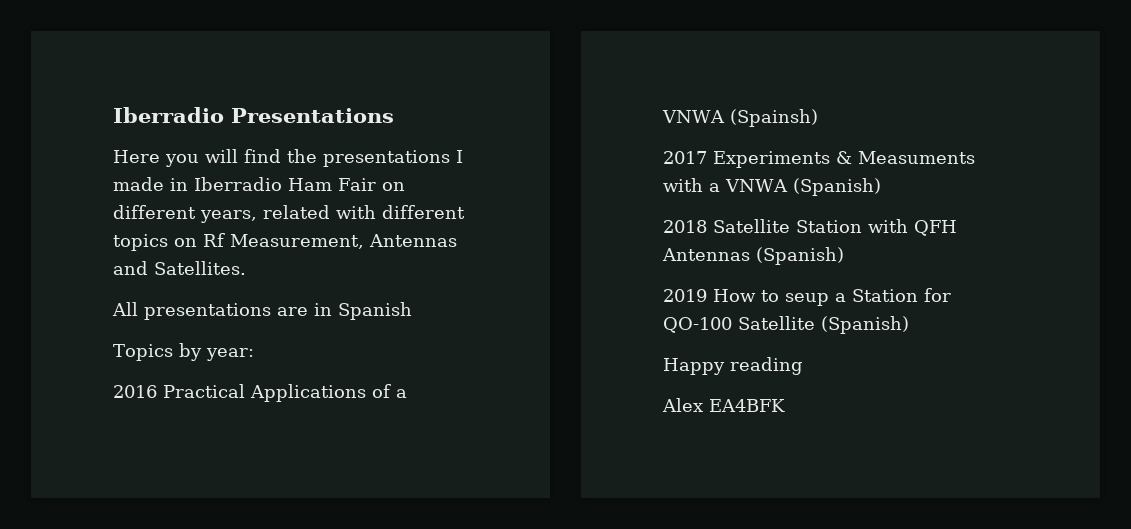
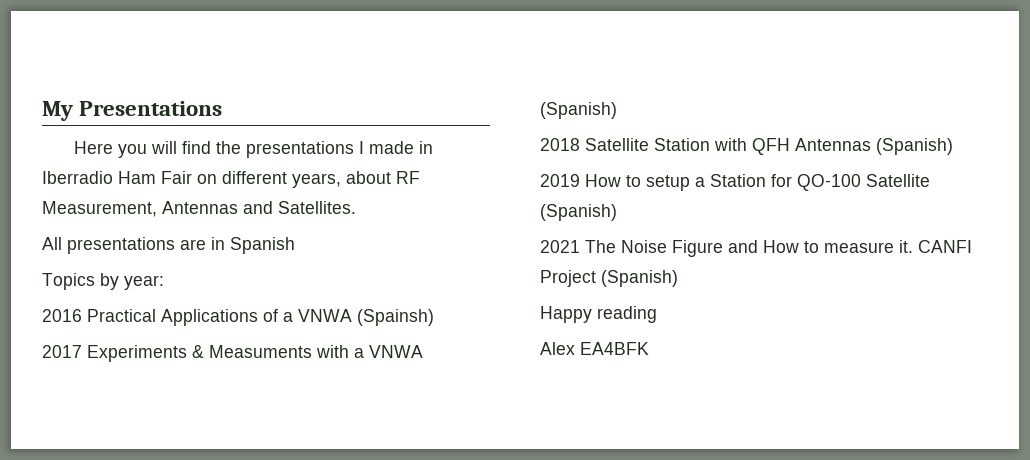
[113,107,224,123] Iberradio -> [42,101,73,121] My
[263,205,465,219] [113,233,225,251] related with different topics on Rf -> [346,171,420,184] about RF
[785,293,829,306] seup -> [646,175,690,191] setup
(909, 325) none -> [540,240,972,257] [540,270,678,287] // 2021 The Noise Figure and How to measure it. CANFI Project (Spanish)

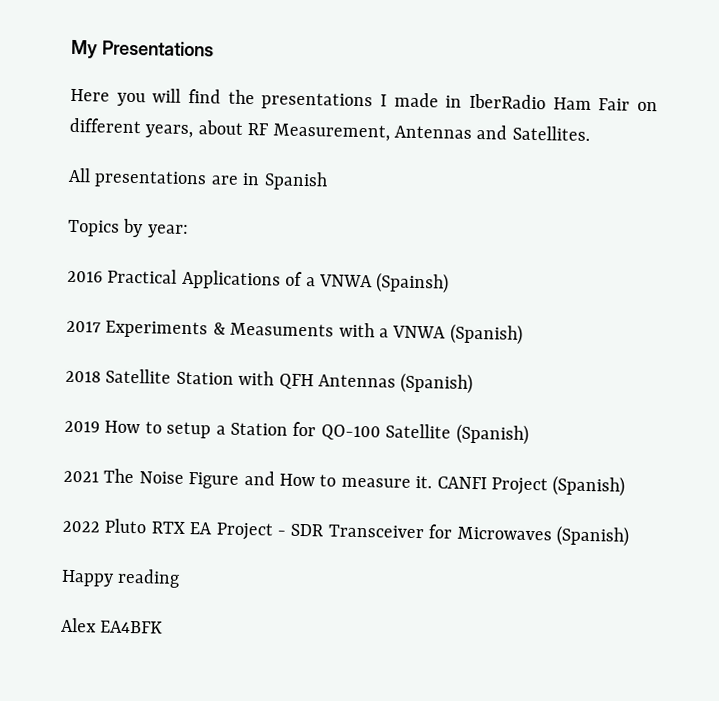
[42,171,113,184] Iberradio -> [469,93,547,110] IberRadio
(678, 278) none -> [62,518,629,547] // 2022 Pluto RTX EA Project - SDR Transceiver for Microwaves (Spanish)

